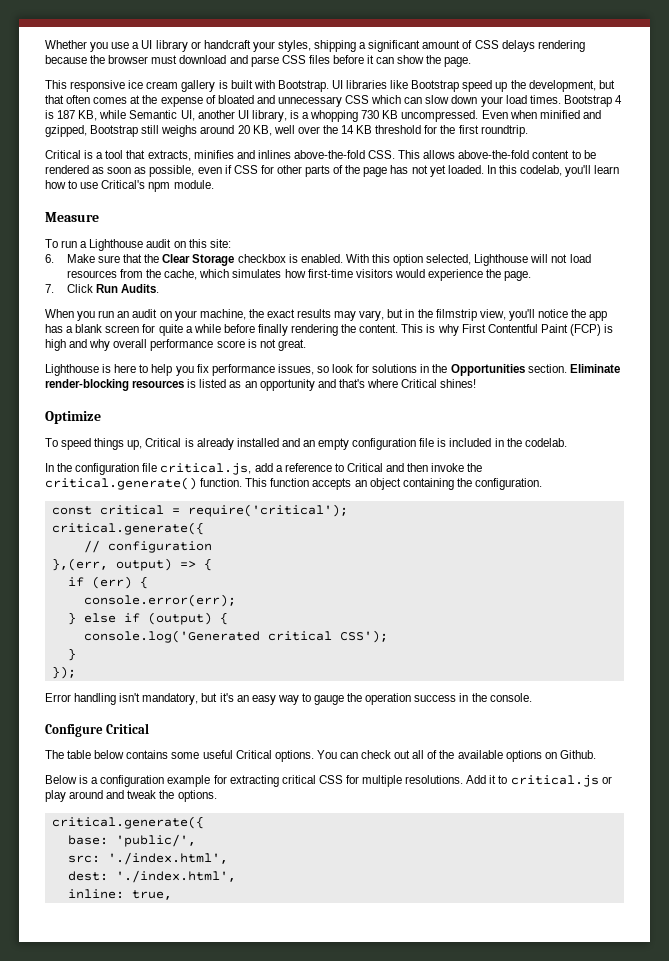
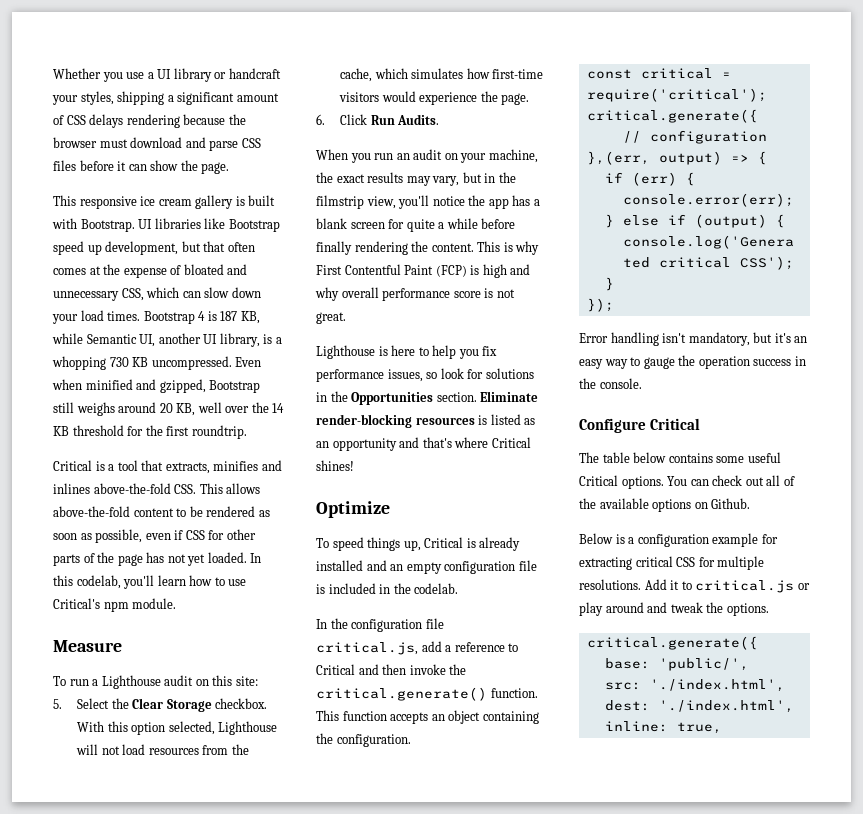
[510,80,526,89] the -> (102, 249) none
[345,95,370,104] CSS -> [121,288,144,301] CSS,
[45,254,343,266] 6. Make sure that the Clear Storage checkbox is enabled. -> [53,698,268,712] 5. Select the Clear Storage checkbox.
[45,284,54,293] 7. -> [316,114,325,125] 6.

